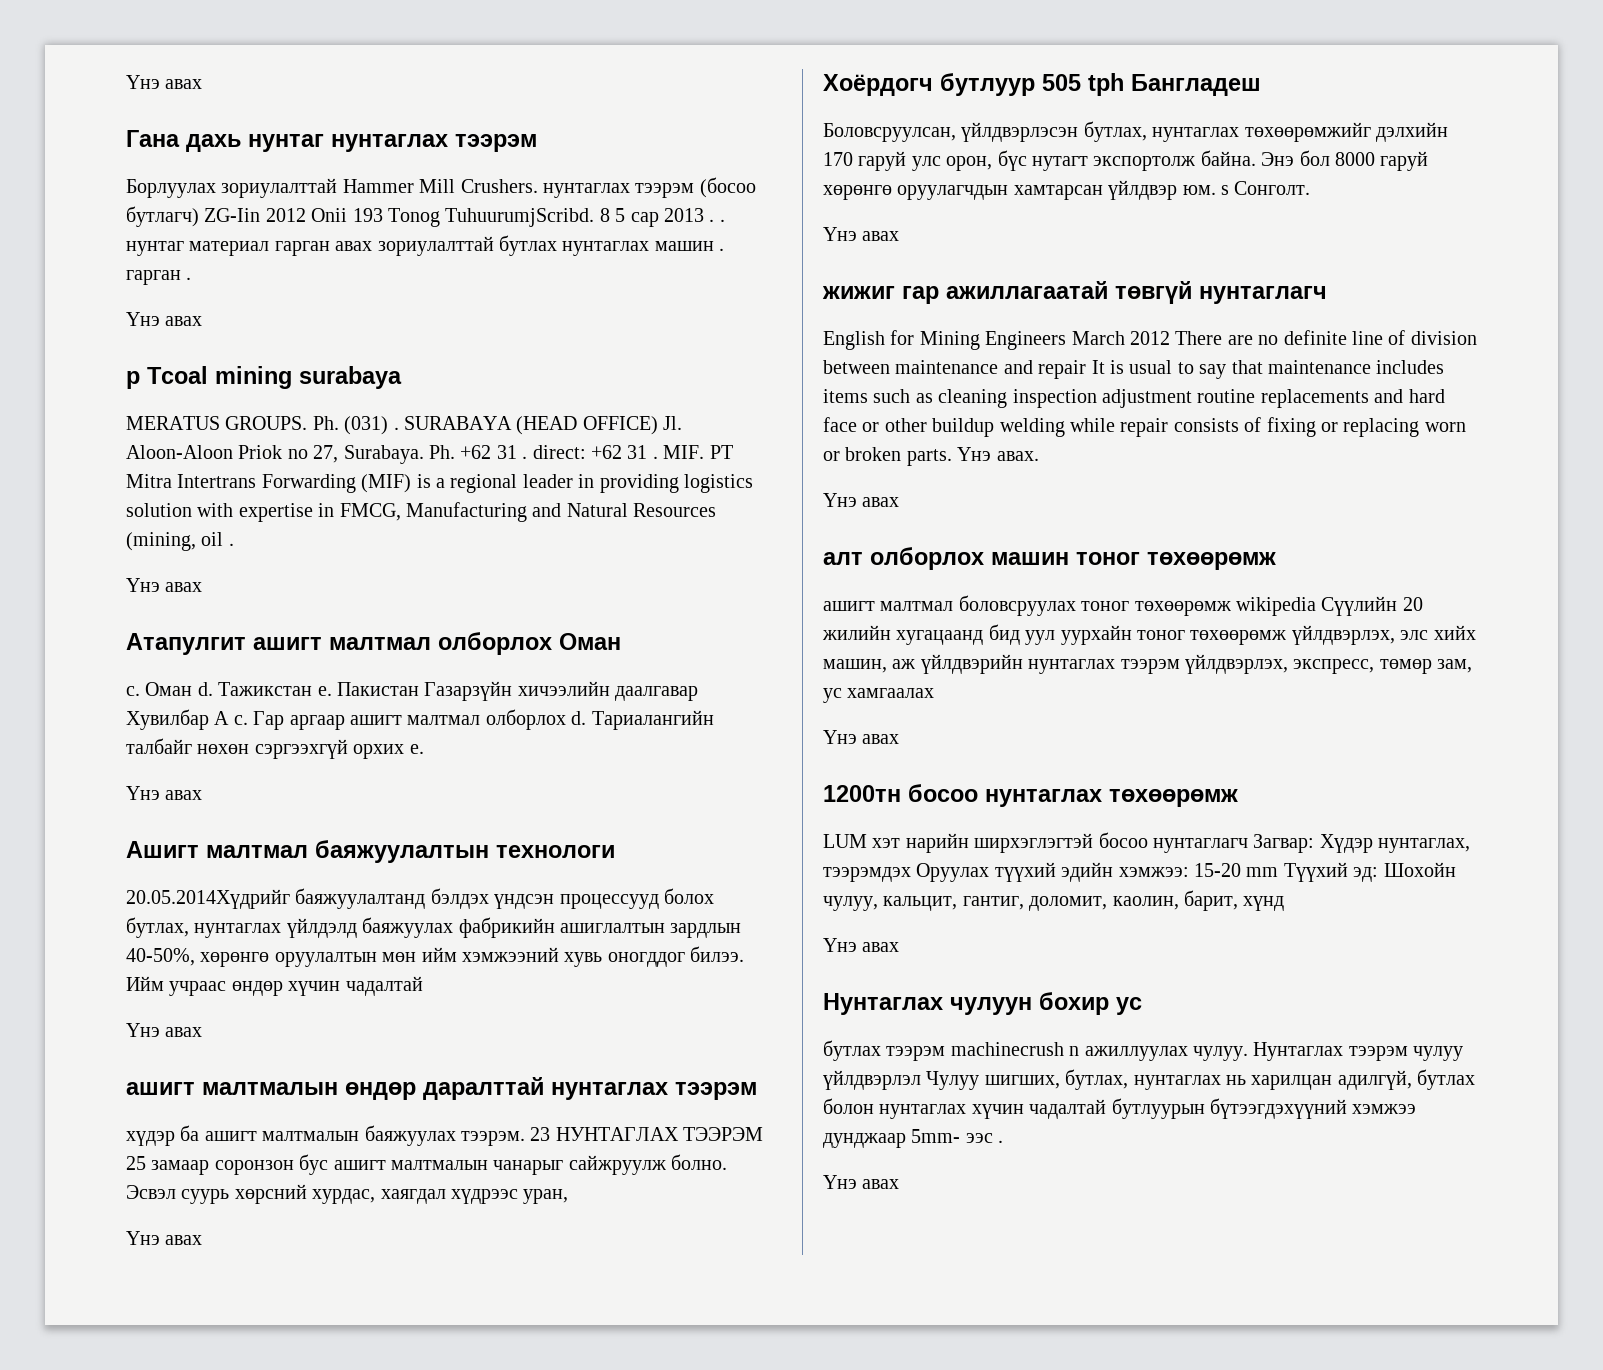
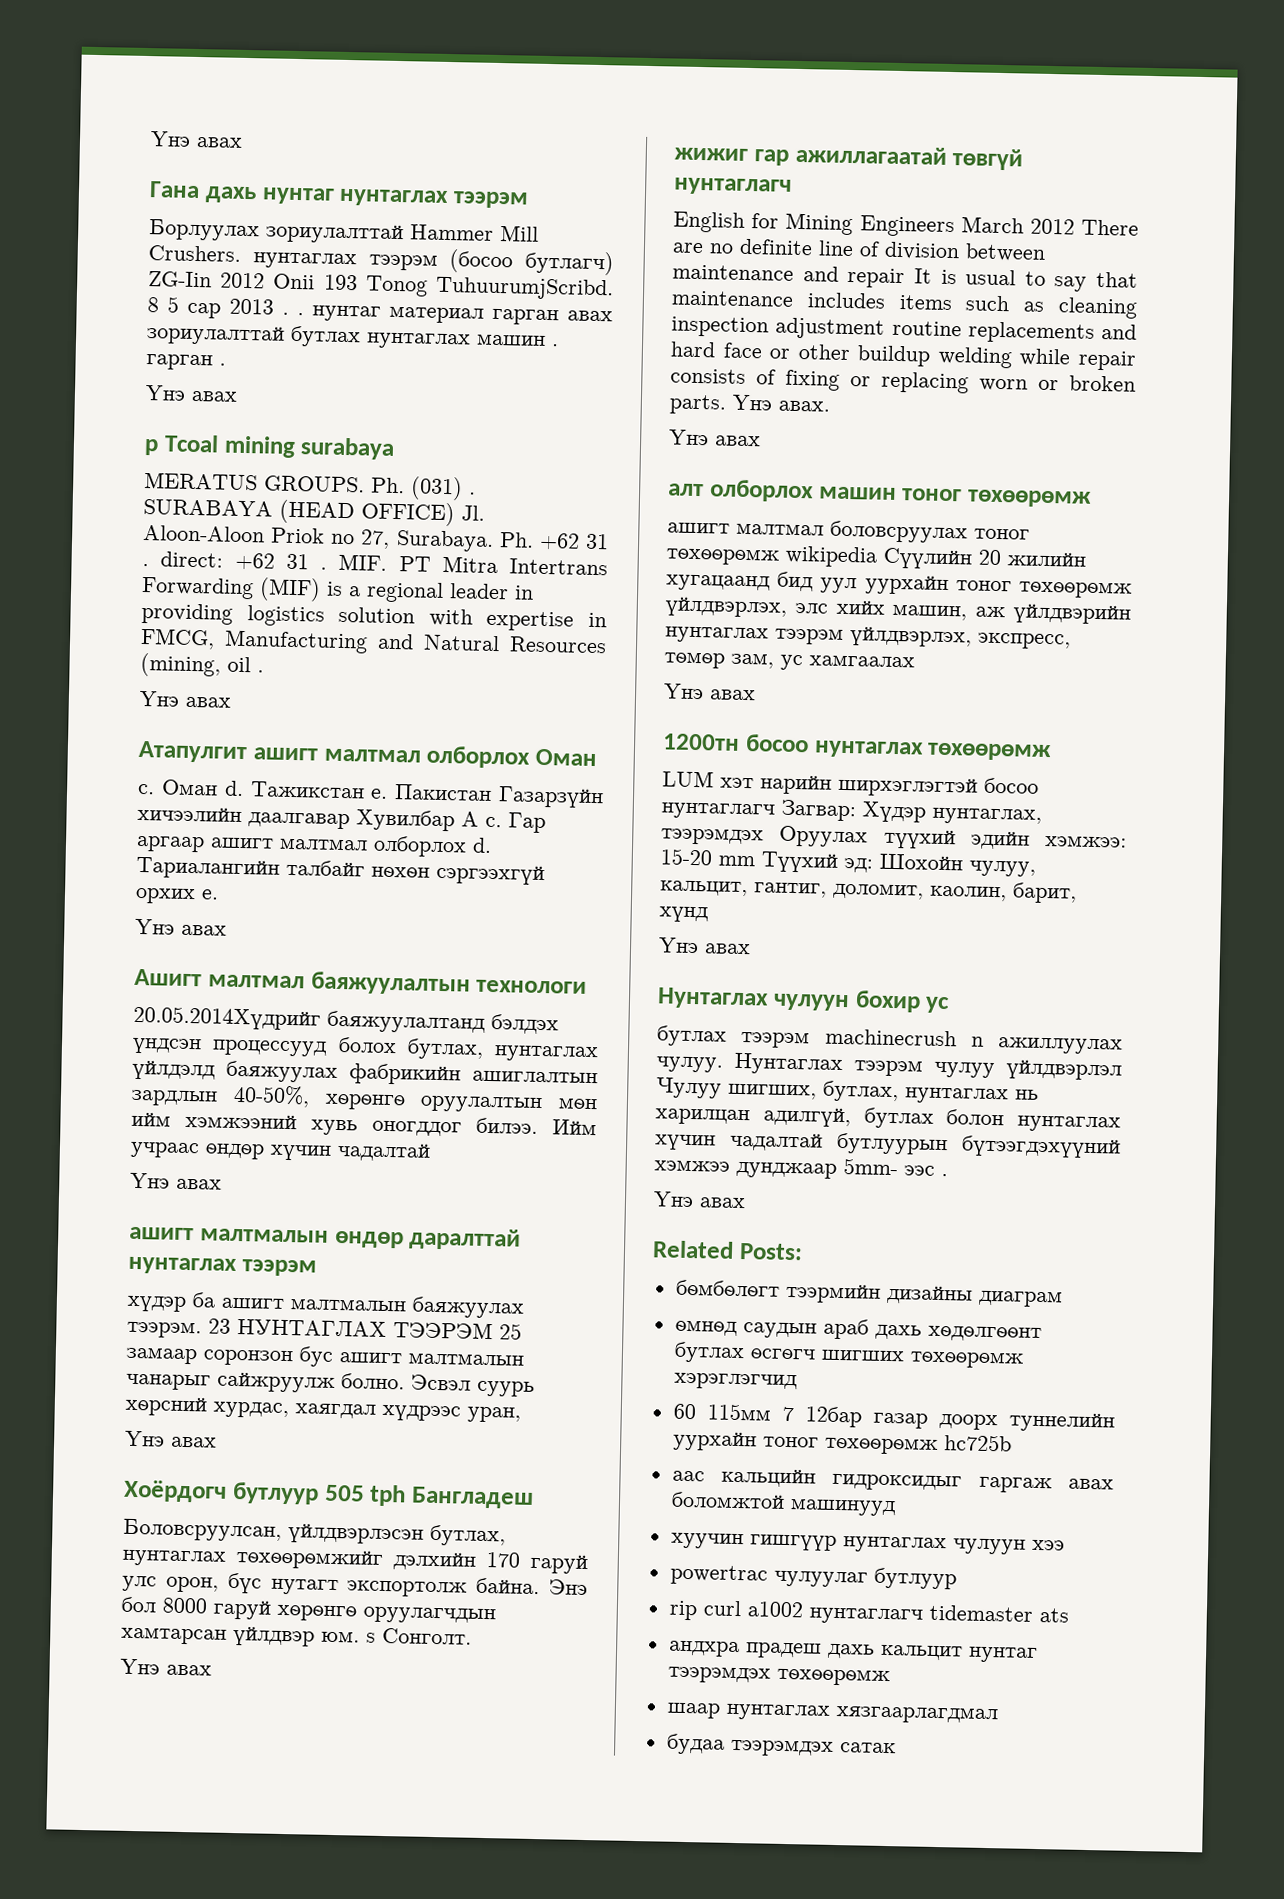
(900, 1184) none -> [652,1240,803,1261] [675,1279,1063,1308] [674,1318,1042,1343] [673,1341,1024,1369] [673,1372,798,1391] [672,1403,1115,1433] [672,1430,1012,1455] [671,1467,1114,1494] [670,1491,897,1517] [670,1532,1065,1555] [669,1564,957,1590] [668,1600,1069,1625] [667,1640,1038,1663] [667,1666,890,1687] [666,1702,998,1725] [666,1733,896,1757] // Related Posts: // бөмбөлөгт тээрмийн дизайны диаграм // өмнөд саудын араб дахь хөдөлгөөнт бутлах өсгөгч шигших төхөөрөмж хэрэглэгчид // 60 115мм 7 12бар газар доорх туннелийн уурхайн тоног төхөөрөмж hc725b // аас кальцийн гидроксидыг гаргаж авах боломжтой машинууд // хуучин гишгүүр нунтаглах чулуун хээ // powertrac чулуулаг бутлуур // rip curl a1002 нунтаглагч tidemaster ats // андхра прадеш дахь кальцит нунтаг тээрэмдэх төхөөрөмж // шаар нунтаглах хязгаарлагдмал // будаа тээрэмдэх сатак

